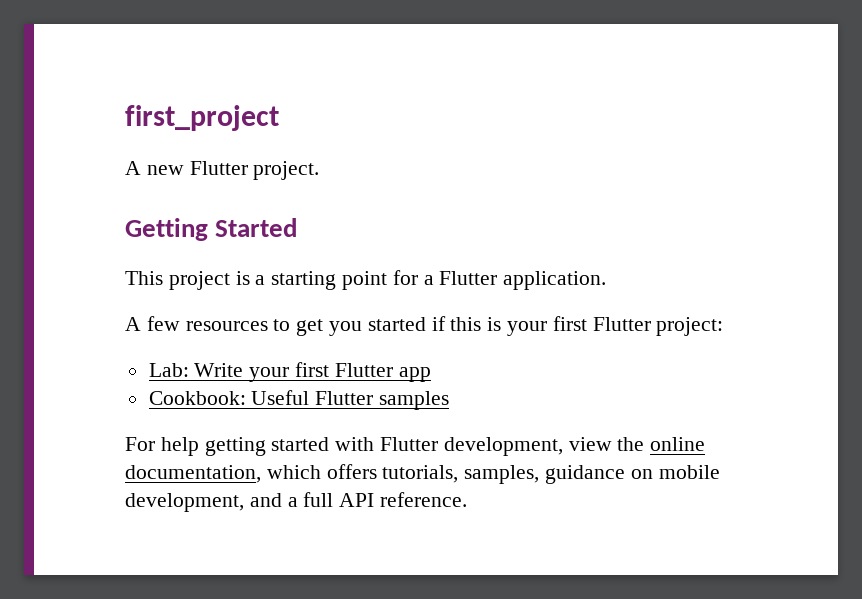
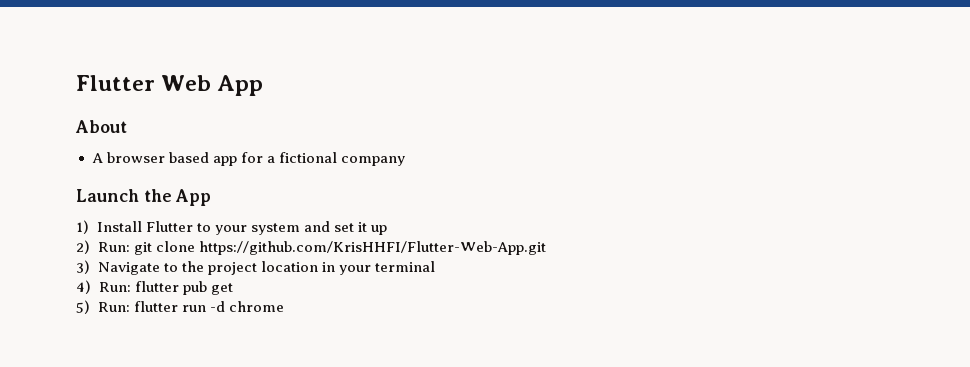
[125,105,279,131] [125,161,320,180] [125,218,298,241] [125,270,607,290] [125,316,724,336] [148,362,431,382] [148,390,450,410] [125,437,706,456] [125,464,720,484] [125,492,468,512] first_project // A new Flutter project. // Getting Started // This project is a starting point for a Flutter application. // A few resources to get you started if this is your first Flutter project: // Lab: Write your first Flutter app // Cookbook: Useful Flutter samples // For help getting started with Flutter development, view the online documentation, which offers tutorials, samples, guidance on mobile development, and a full API reference. -> [76,75,263,96] [75,120,127,133] [91,152,405,166] [76,189,212,206] [76,220,387,235] [76,240,546,255] [76,260,435,275] [76,280,233,295] [76,300,284,314] Flutter Web App // About // A browser based app for a fictional company // Launch the App // 1) Install Flutter to your system and set it up // 2) Run: git clone https://github.com/KrisHHFI/Flutter-Web-App.git // 3) Navigate to the project location in your terminal // 4) Run: flutter pub get // 5) Run: flutter run -d chrome

